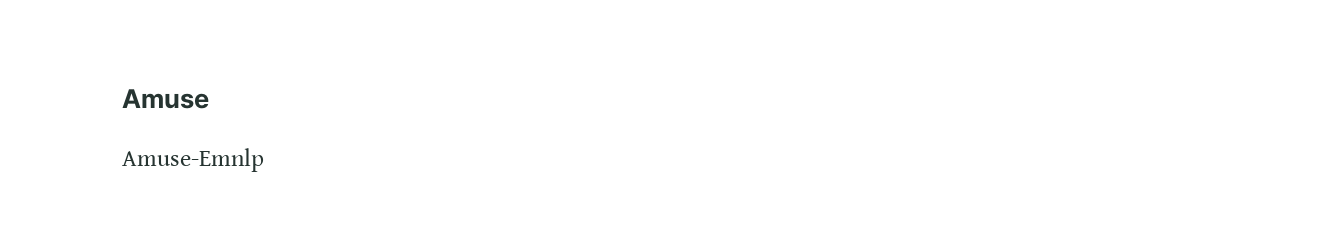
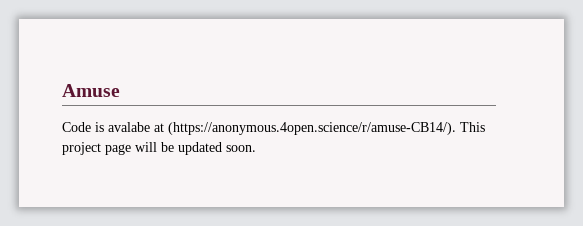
[122,148,264,172] Amuse-Emnlp -> [62,122,485,135] [62,142,256,155] Code is avalabe at (https://anonymous.4open.science/r/amuse-CB14/). This project page will be updated soon.

